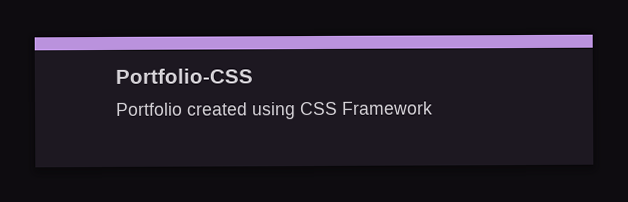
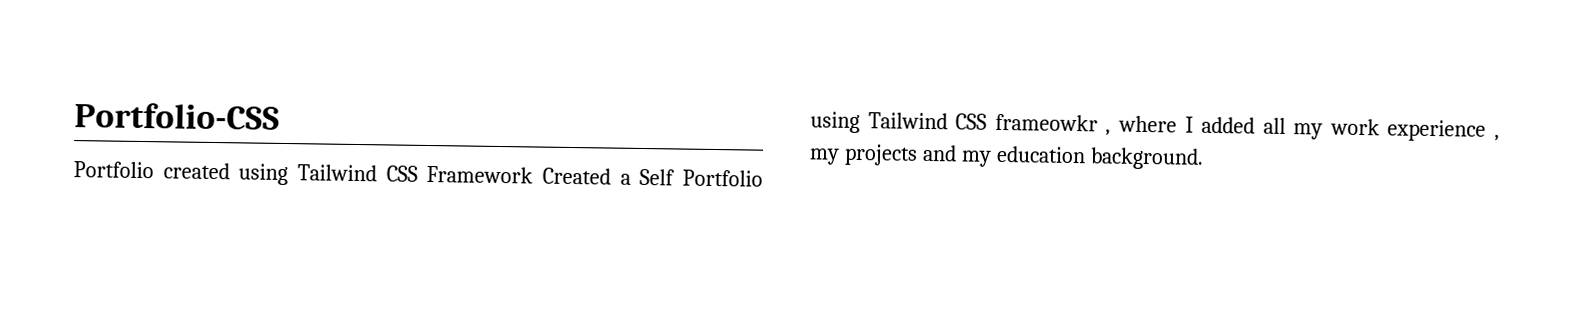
(296, 111) none -> [297,164,377,182] Tailwind
(433, 108) none -> [542,167,763,187] [810,111,1500,142] [809,143,1204,170] Created a Self Portfolio using Tailwind CSS frameowkr , where I added all my work experience , my projects and my education background.

